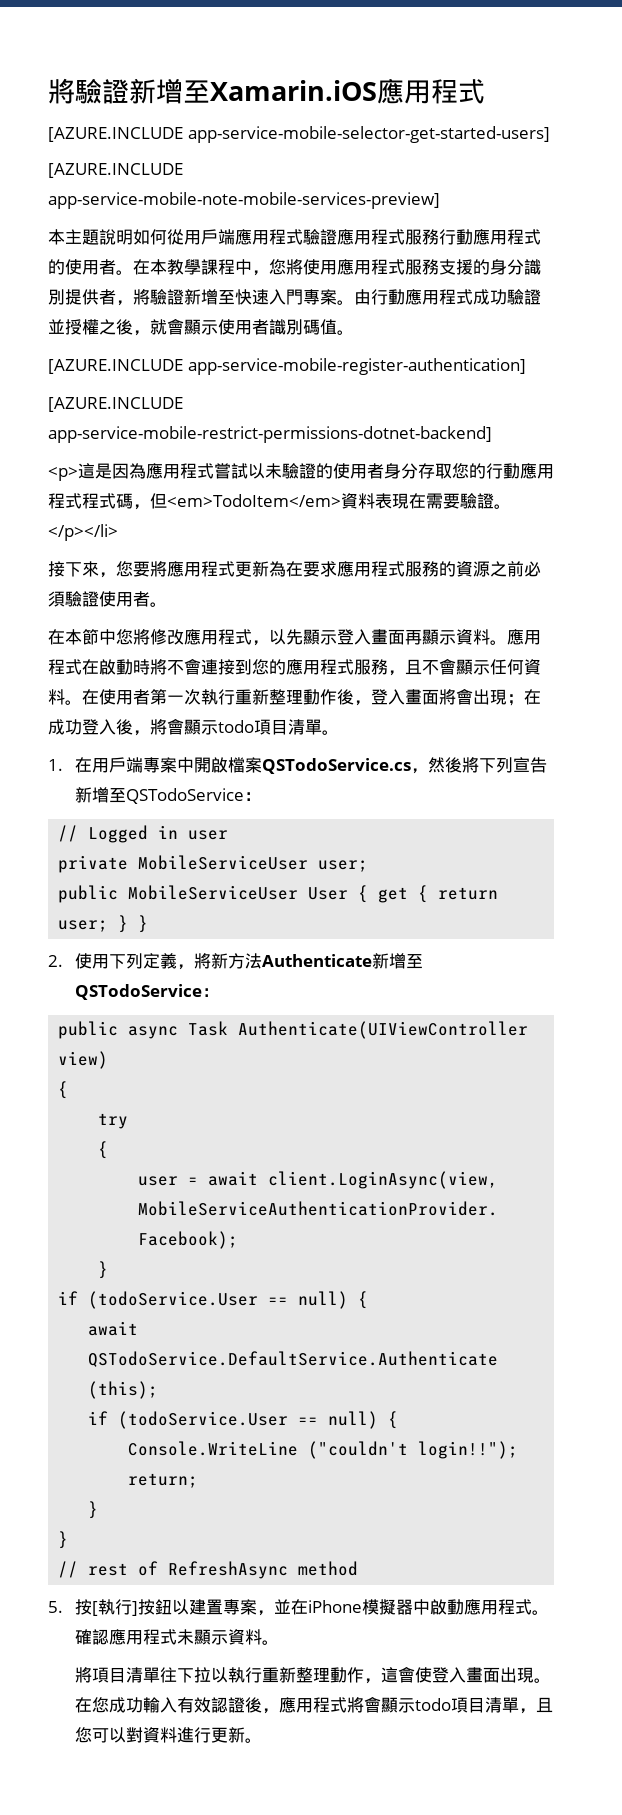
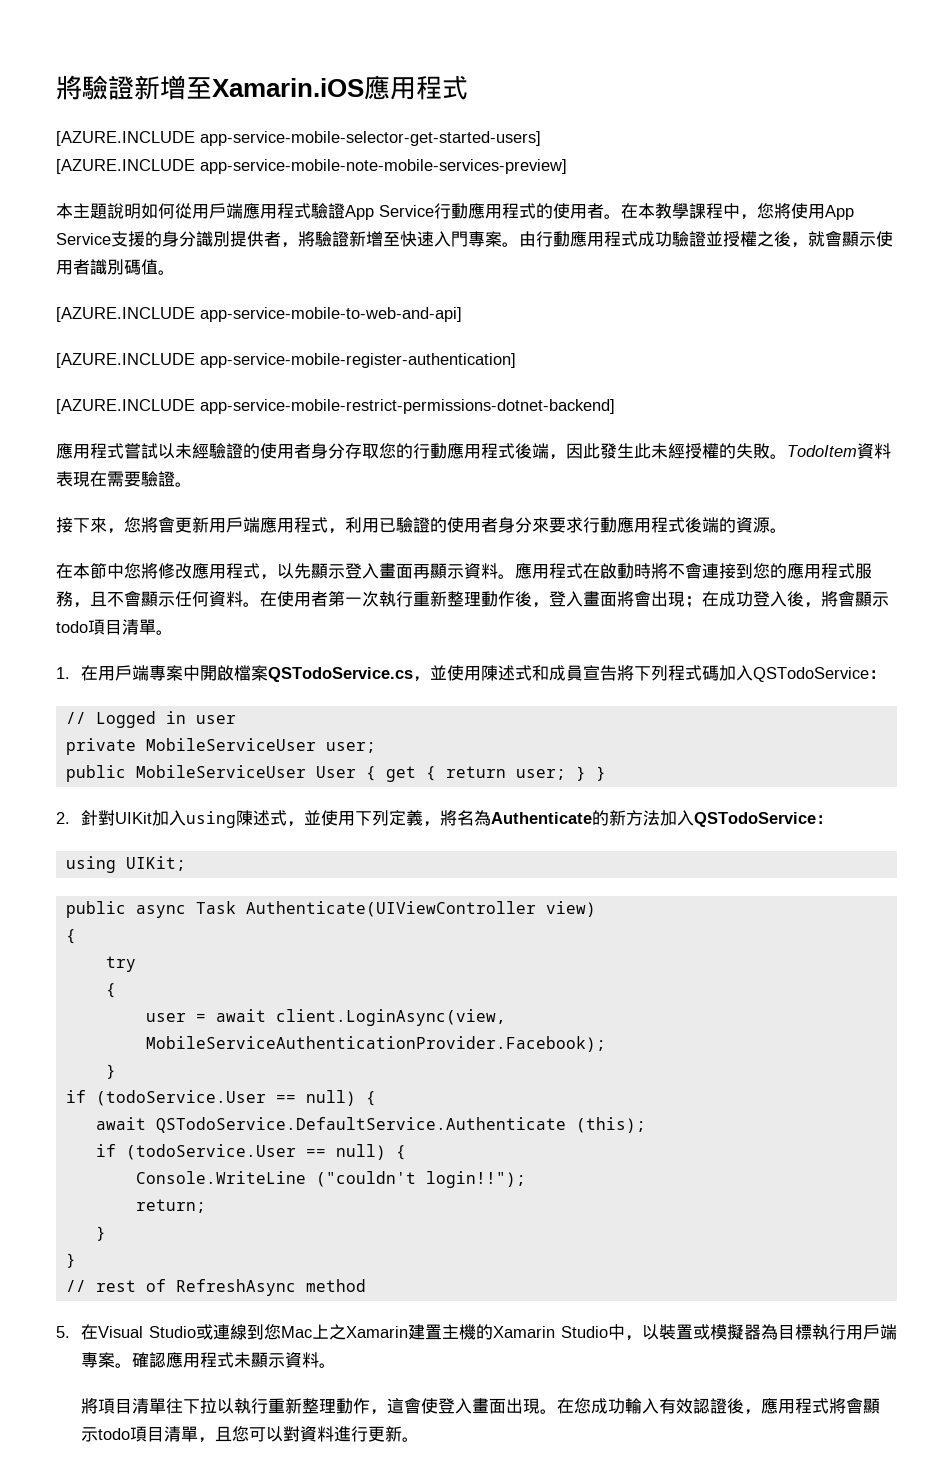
[337,229,439,245] 應用程式服務 -> [345,205,434,220] App Service
[337,259,439,275] 應用程式服務 -> [825,205,854,220] [56,233,111,245] App Service
(354, 332) none -> [56,307,462,322] // [AZURE.INCLUDE app-service-mobile-to-web-and-api]
[48,462,146,481] <p>這是因為 -> (615, 406) none
(282, 471) none -> [192,443,209,459] 經
[82,493,341,510] 程式碼，但<em>TodoItem</em> -> [515,443,857,460] 後端，因此發生此未經授權的失敗。TodoItem
[48,524,118,541] </p></li> -> (192, 484) none
[133,561,541,577] [48,591,150,607] 要將應用程式更新為在要求應用程式服務的資源之前必須驗證使用者 -> [141,516,770,534] 將會更新用戶端應用程式，利用已驗證的使用者身分來要求行動應用程式後端的資源
[428,757,548,773] [75,787,127,803] 然後將下列宣告新增至 -> [430,665,754,681] 並使用陳述式和成員宣告將下列程式碼加入
[75,953,424,970] [75,984,220,1000] 使用下列定義，將新方法Authenticate新增至QSTodoService： -> [81,810,834,828] [65,856,186,873] 針對UIKit加入using陳述式，並使用下列定義，將名為Authenticate的新方法加入QSTodoService： // using UIKit;
[75,1599,533,1616] 按[執行]按鈕以建置專案，並在iPhone模擬器中啟動應用程式 -> [81,1324,897,1341] [81,1352,116,1368] 在Visual Studio或連線到您Mac上之Xamarin建置主機的Xamarin Studio中，以裝置或模擬器為目標執行用戶端專案

